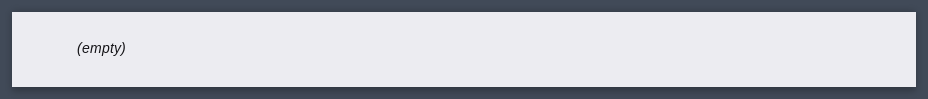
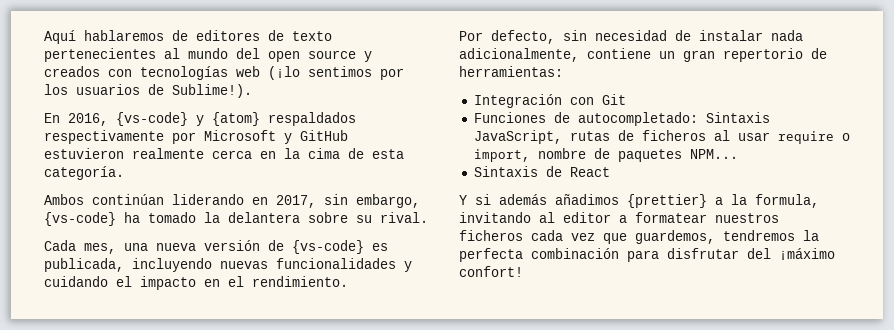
[77,42,126,56] (empty) -> [44,30,332,44] [44,48,372,62] [44,66,404,80] [44,84,252,98] [44,112,356,126] [44,130,348,144] [44,148,404,159] [44,166,124,180] [44,194,420,208] [44,212,428,226] [44,240,388,254] [44,258,412,272] [44,276,348,290] [459,30,803,44] [459,48,827,62] [459,66,563,77] [473,94,626,108] [473,112,770,126] [473,130,850,144] [473,148,738,162] [473,166,610,177] [459,194,819,208] [459,212,779,223] [459,230,819,244] [459,248,835,262] [459,266,523,277] Aquí hablaremos de editores de texto pertenecientes al mundo del open source y creados con tecnologías web (¡lo sentimos por los usuarios de Sublime!). // En 2016, {vs-code} y {atom} respaldados respectivamente por Microsoft y GitHub estuvieron realmente cerca en la cima de esta categoría. // Ambos continúan liderando en 2017, sin embargo, {vs-code} ha tomado la delantera sobre su rival. // Cada mes, una nueva versión de {vs-code} es publicada, incluyendo nuevas funcionalidades y cuidando el impacto en el rendimiento. // Por defecto, sin necesidad de instalar nada adicionalmente, contiene un gran repertorio de herramientas: // Integración con Git // Funciones de autocompletado: Sintaxis JavaScript, rutas de ficheros al usar require o import, nombre de paquetes NPM... // Sintaxis de React // Y si además añadimos {prettier} a la formula, invitando al editor a formatear nuestros ficheros cada vez que guardemos, tendremos la perfecta combinación para disfrutar del ¡máximo confort!

